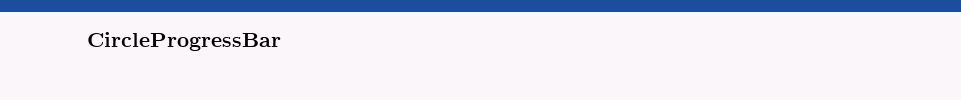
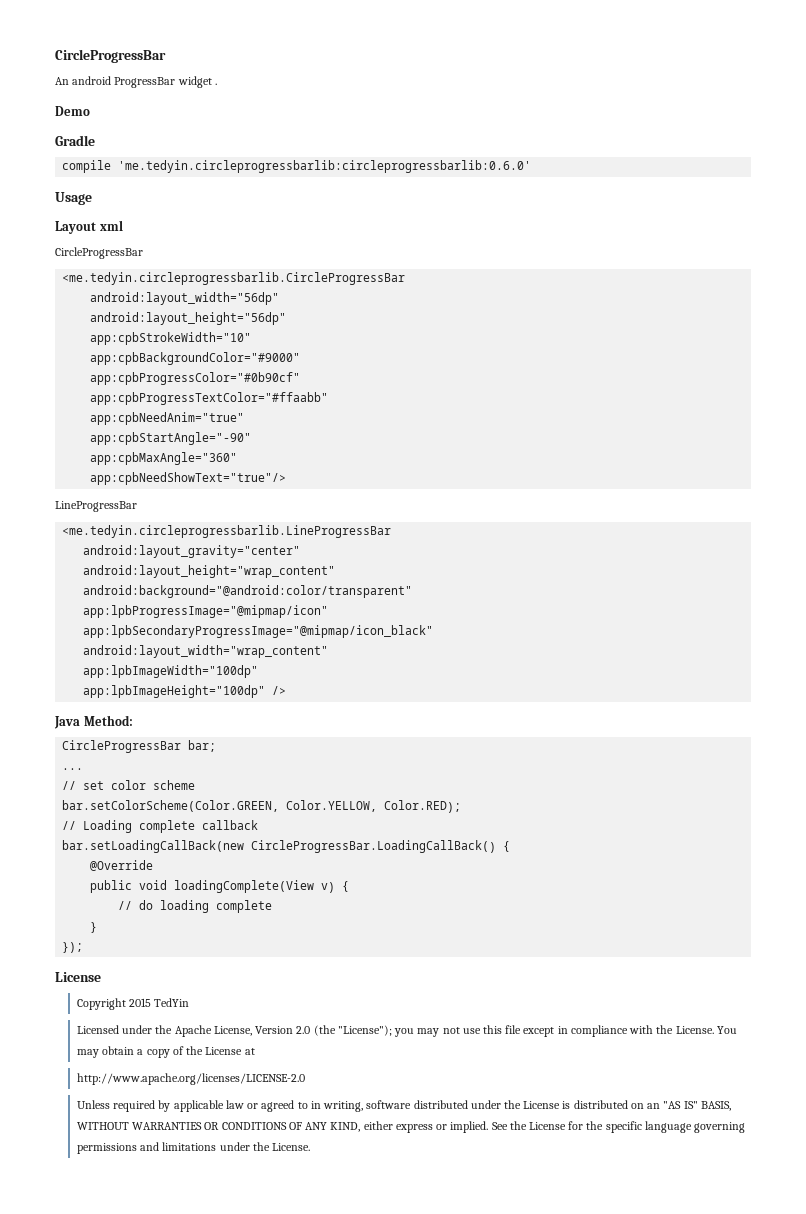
[87,32,281,51] CircleProgressBar -> [55,49,166,63] [55,76,217,88] [55,106,90,116] [55,135,95,146] [62,160,532,173] [55,192,92,205] [55,220,123,234] [55,247,143,259] [62,272,406,285] [90,292,280,305] [90,312,287,325] [90,332,252,345] [90,352,301,365] [90,372,301,385] [90,392,329,405] [90,412,245,425] [90,432,252,445] [90,452,238,465] [90,472,287,485] [55,501,137,512] [62,525,392,538] [83,545,301,558] [83,565,336,578] [83,585,413,598] [83,605,329,618] [83,625,434,638] [83,645,329,658] [83,665,259,678] [83,685,287,698] [54,715,133,729] [62,740,217,753] [62,768,84,770] [62,780,196,790] [62,800,462,813] [62,820,259,833] [62,840,511,853] [90,860,154,871] [90,880,350,893] [118,900,273,913] [90,922,98,933] [62,942,84,953] [55,972,101,982] [76,998,190,1010] [76,1025,737,1037] [76,1046,255,1058] [76,1073,305,1085] [76,1100,731,1112] [76,1121,746,1133] [76,1142,311,1154] CircleProgressBar // An android ProgressBar widget . // Demo // Gradle // compile 'me.tedyin.circleprogressbarlib:circleprogressbarlib:0.6.0' // Usage // Layout xml // CircleProgressBar // <me.tedyin.circleprogressbarlib.CircleProgressBar // android:layout_width="56dp" // android:layout_height="56dp" // app:cpbStrokeWidth="10" // app:cpbBackgroundColor="#9000" // app:cpbProgressColor="#0b90cf" // app:cpbProgressTextColor="#ffaabb" // app:cpbNeedAnim="true" // app:cpbStartAngle="-90" // app:cpbMaxAngle="360" // app:cpbNeedShowText="true"/> // LineProgressBar // <me.tedyin.circleprogressbarlib.LineProgressBar // android:layout_gravity="center" // android:layout_height="wrap_content" // android:background="@android:color/transparent" // app:lpbProgressImage="@mipmap/icon" // app:lpbSecondaryProgressImage="@mipmap/icon_black" // android:layout_width="wrap_content" // app:lpbImageWidth="100dp" // app:lpbImageHeight="100dp" /> // Java Method: // CircleProgressBar bar; // ... // // set color scheme // bar.setColorScheme(Color.GREEN, Color.YELLOW, Color.RED); // // Loading complete callback // bar.setLoadingCallBack(new CircleProgressBar.LoadingCallBack() { // @Override // public void loadingComplete(View v) { // // do loading complete // } // }); // License // Copyright 2015 TedYin // Licensed under the Apache License, Version 2.0 (the "License"); you may not use this file except in compliance with the License. You may obtain a copy of the License at // http://www.apache.org/licenses/LICENSE-2.0 // Unless required by applicable law or agreed to in writing, software distributed under the License is distributed on an "AS IS" BASIS, WITHOUT WARRANTIES OR CONDITIONS OF ANY KIND, either express or implied. See the License for the specific language governing permissions and limitations under the License.

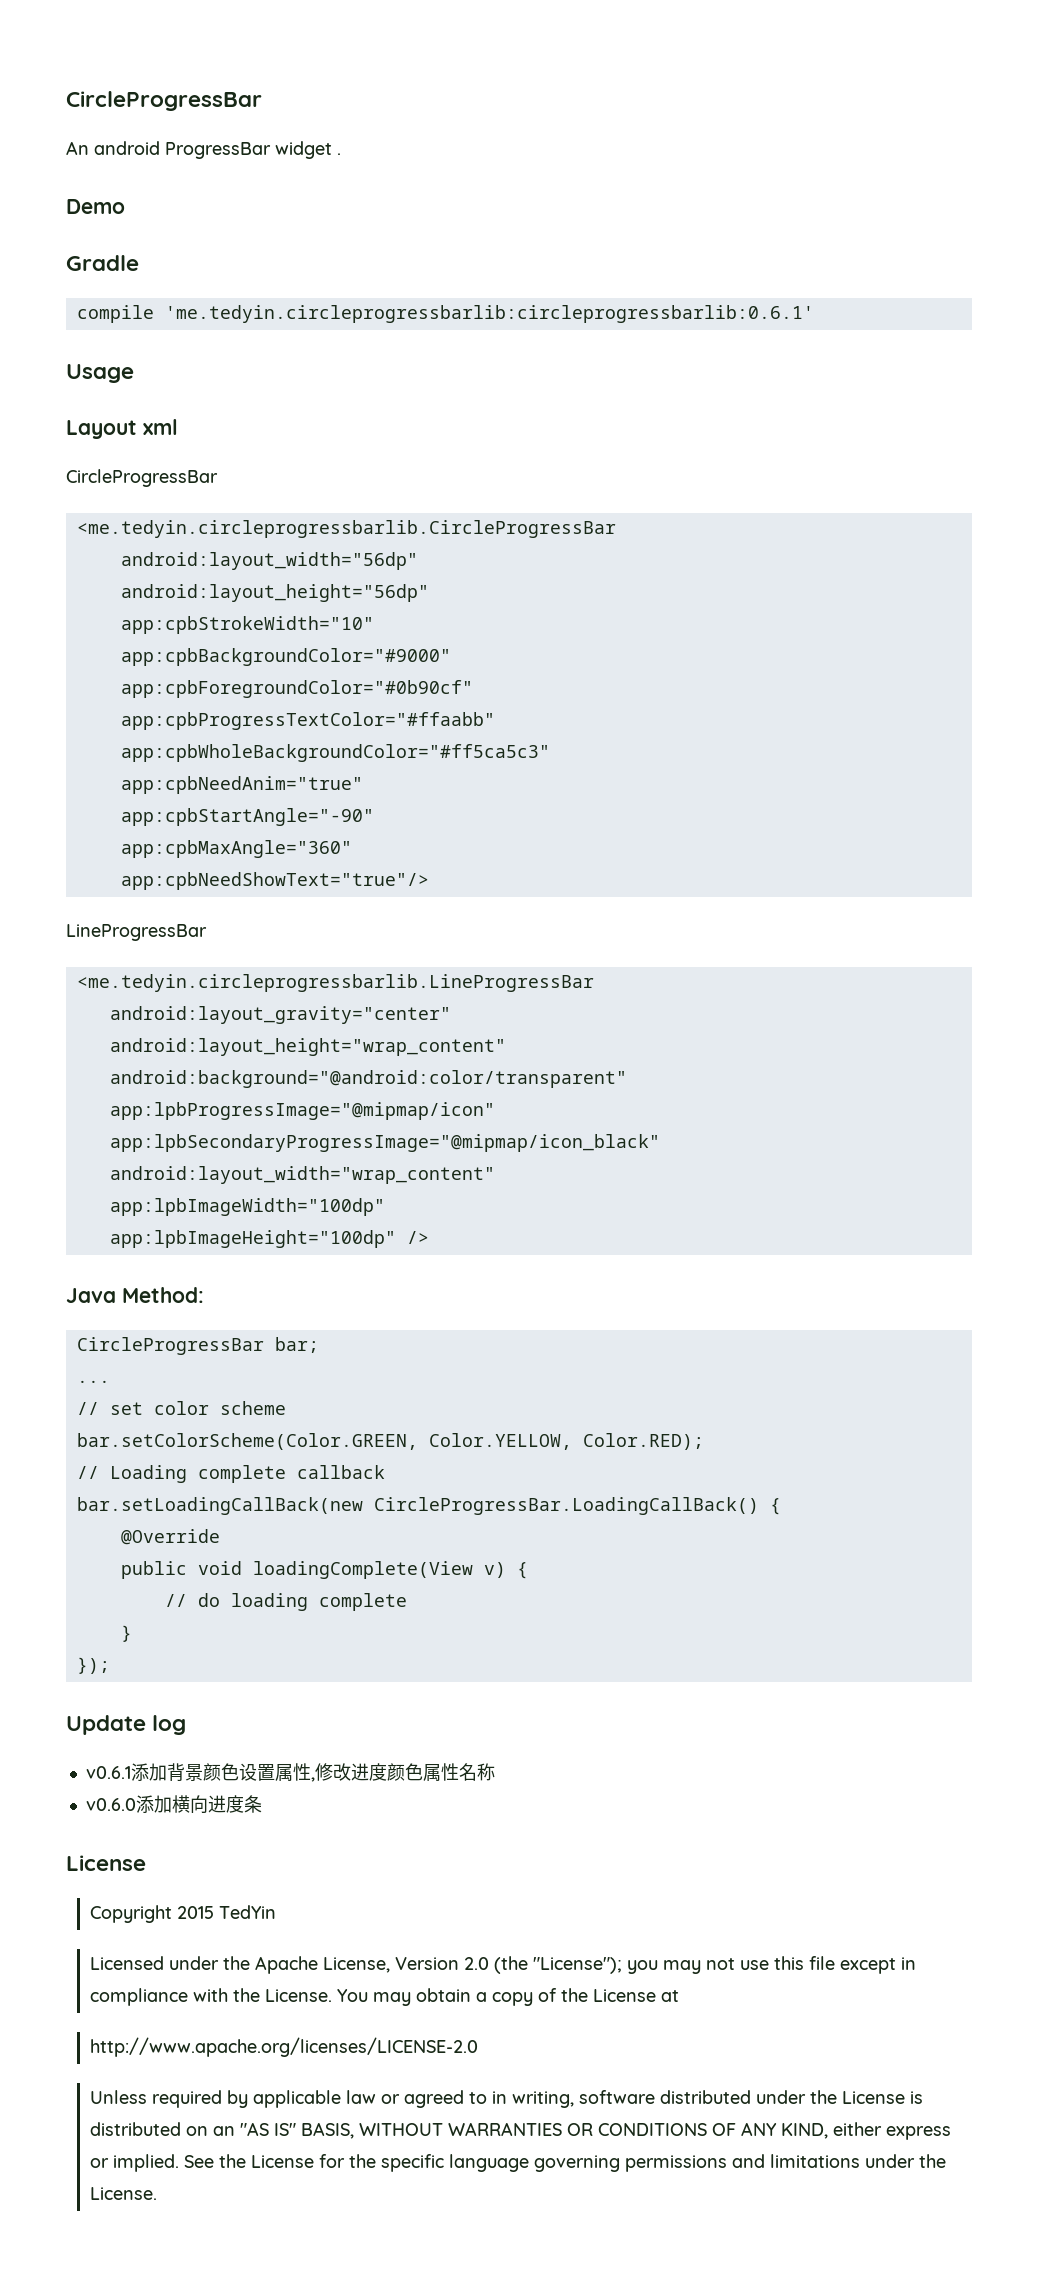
[118,160,532,173] 'me.tedyin.circleprogressbarlib:circleprogressbarlib:0.6.0' -> [164,305,814,323] 'me.tedyin.circleprogressbarlib:circleprogressbarlib:0.6.1'
[90,372,301,385] app:cpbProgressColor="#0b90cf" -> [120,680,473,698] app:cpbForegroundColor="#0b90cf"
(329, 398) none -> [120,744,550,762] // app:cpbWholeBackgroundColor="#ff5ca5c3"
(84, 947) none -> [66,1715,187,1735] [85,1763,495,1782] [85,1795,262,1813] // Update log // v0.6.1添加背景颜色设置属性,修改进度颜色属性名称 // v0.6.0添加横向进度条

